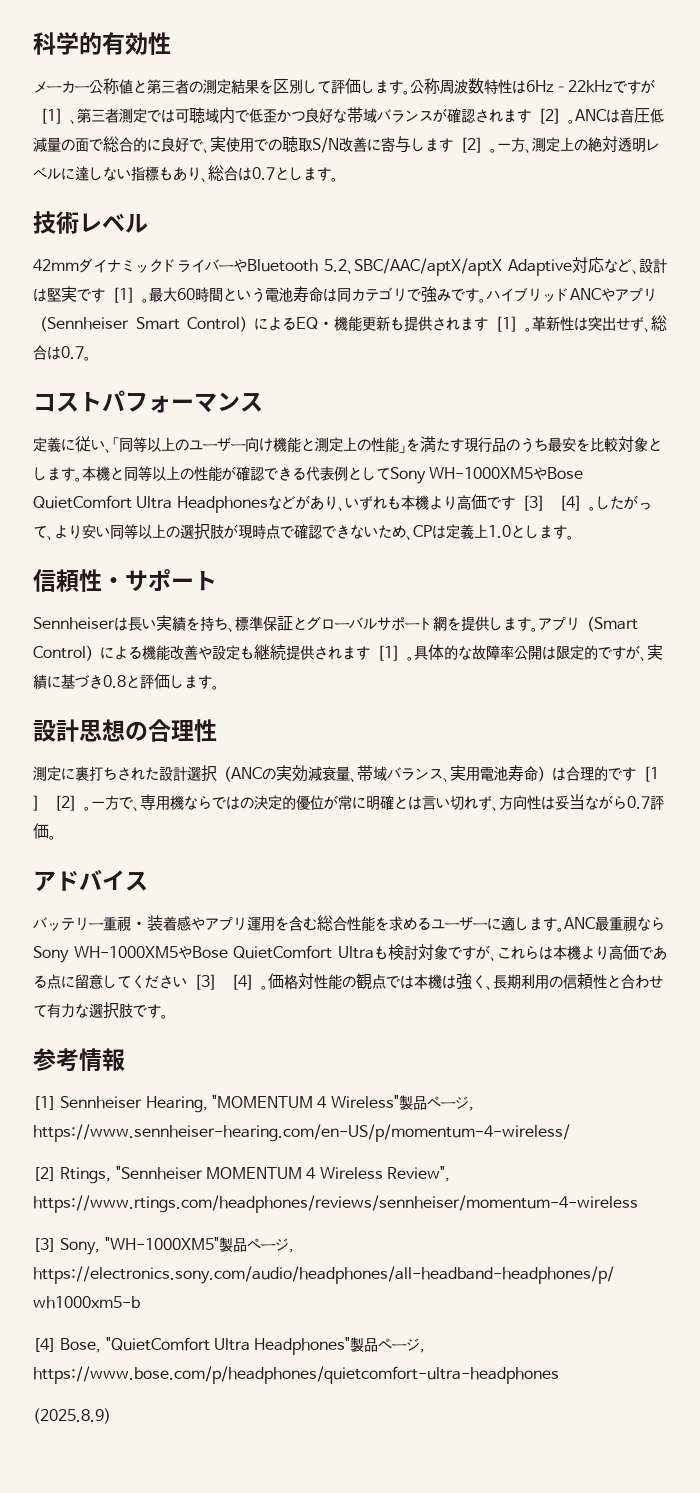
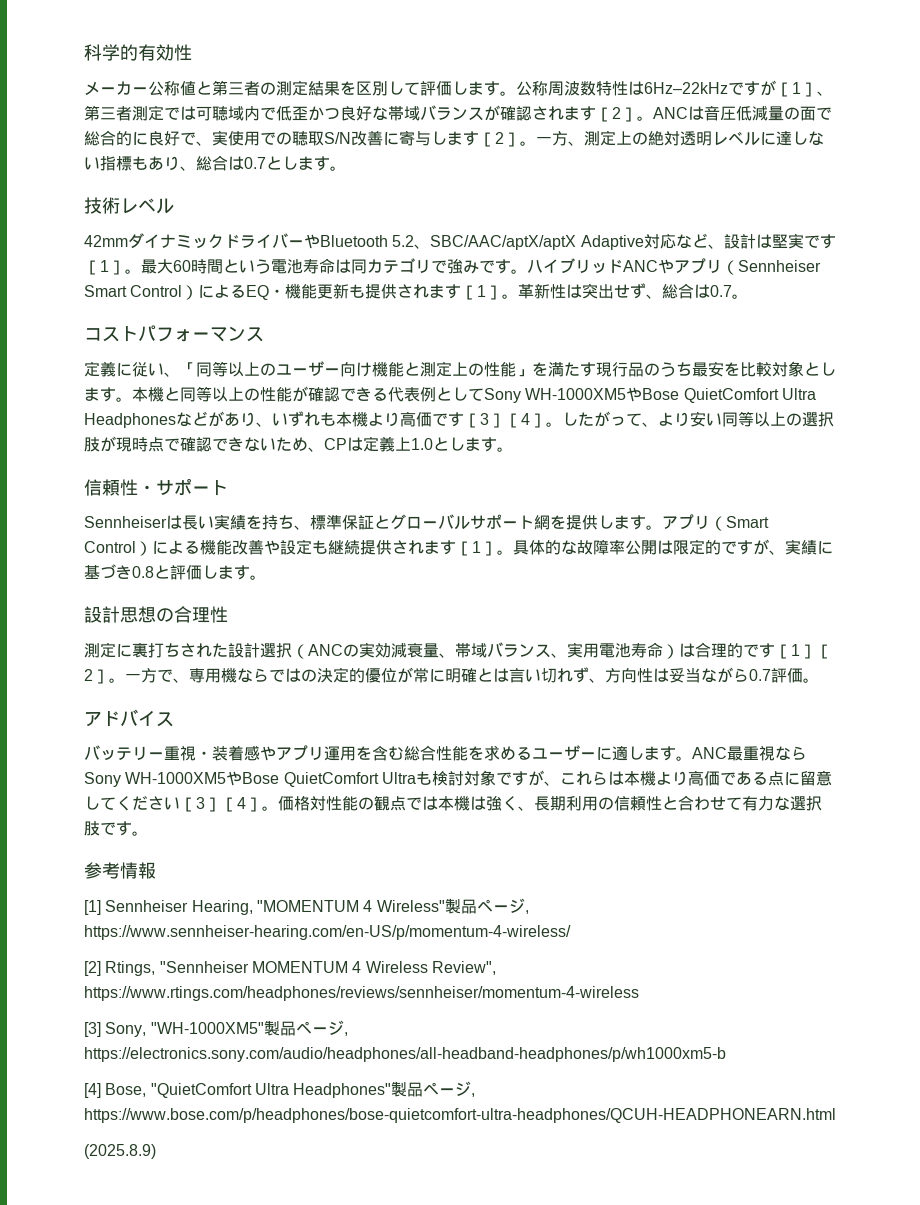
[33,1366,559,1384] https://www.bose.com/p/headphones/quietcomfort-ultra-headphones -> [84,1108,836,1123] https://www.bose.com/p/headphones/bose-quietcomfort-ultra-headphones/QCUH-HEADPHONEARN.html

